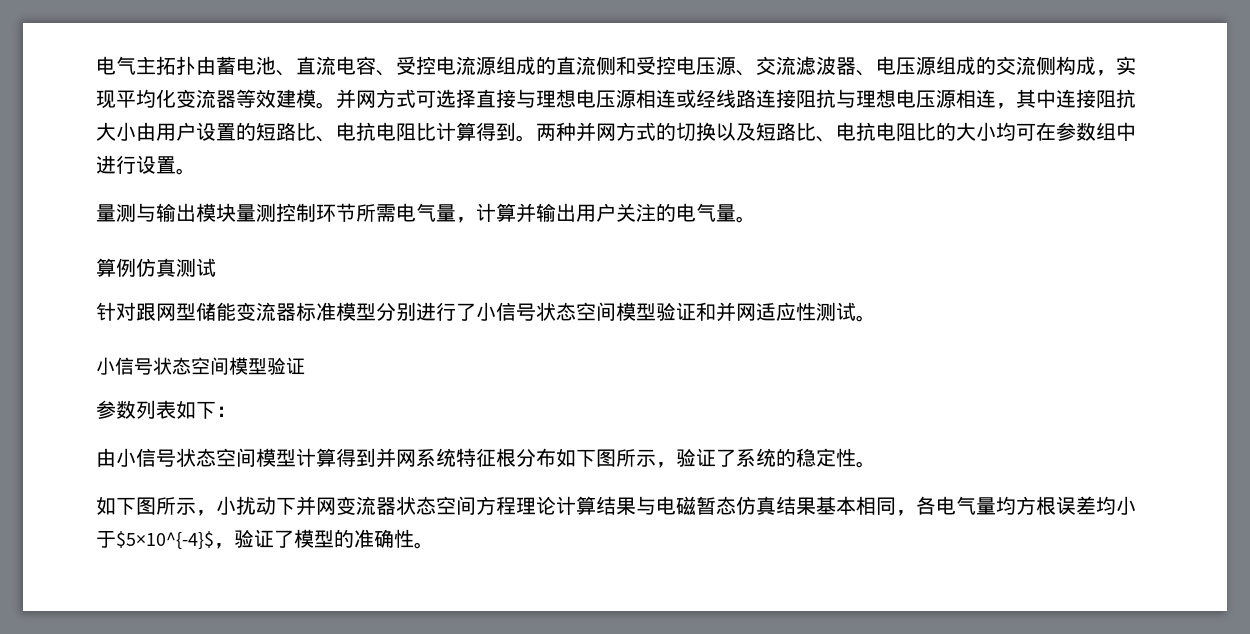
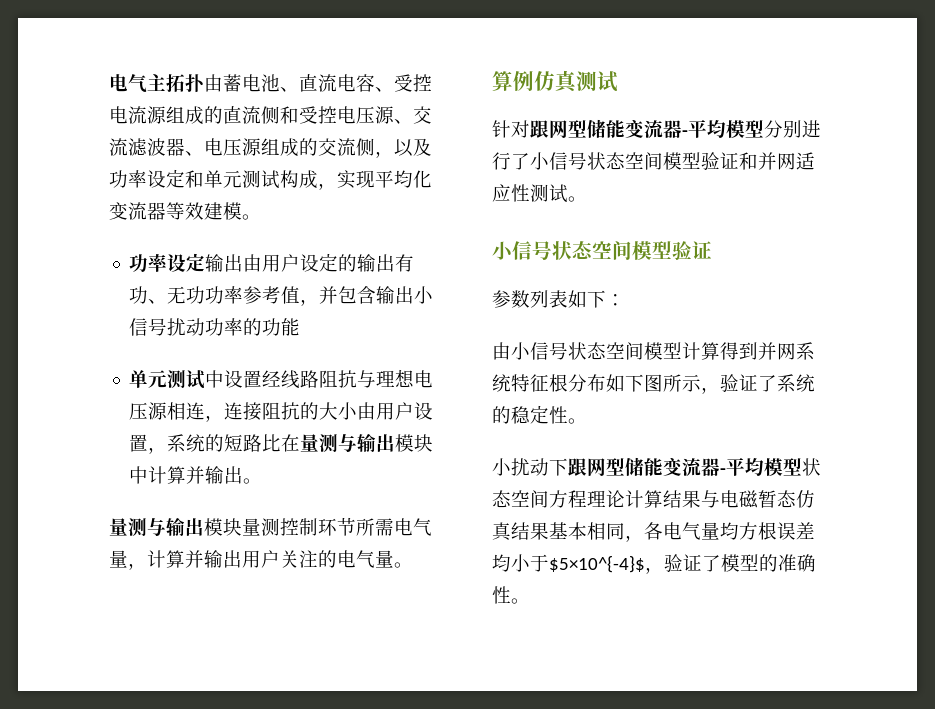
(1056, 65) none -> [375,138,432,158] [109,169,280,189] ，以及功率设定和单元测试
[336,89,796,109] 并网方式可选择直接与理想电压源相连或经线路连接 -> [129,253,415,272] [129,286,434,306] [129,318,301,336] [129,370,320,389] // 功率设定输出由用户设定的输出有功、无功功率参考值，并包含输出小信号扰动功率的功能 // 单元测试中设置经线路
[1016,89,1136,108] 其中连接阻抗 -> [224,402,320,421] 连接阻抗的
(236, 132) none -> [148,434,206,454] ，系统
[316,122,1136,142] [96,155,176,174] 、电抗电阻比计算得到。两种并网方式的切换以及短路比、电抗电阻比的大小均可在参数组中进行设置 -> [281,433,434,452] [129,466,244,484] 在量测与输出模块中计算并输出
[296,302,336,321] 标准 -> [682,119,726,138] -平均
[96,496,396,516] 如下图所示，小扰动下并网变流器 -> [492,457,802,476] 小扰动下跟网型储能变流器-平均模型

